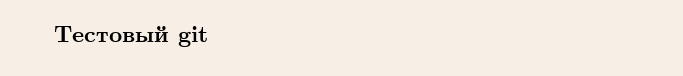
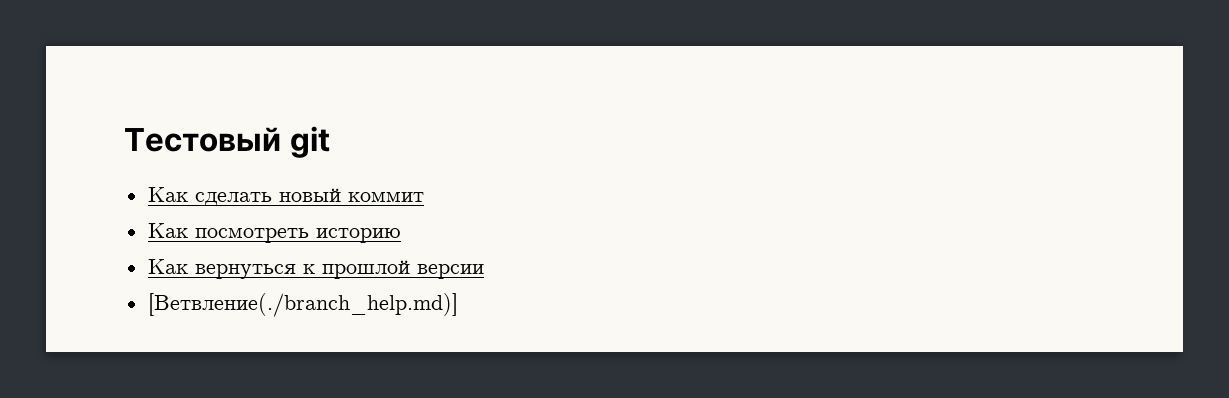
(208, 36) none -> [147,187,424,206] [147,223,401,243] [147,259,484,279] [147,293,458,317] // Как сделать новый коммит // Как посмотреть историю // Как вернуться к прошлой версии // [Ветвление(./branch_help.md)]

